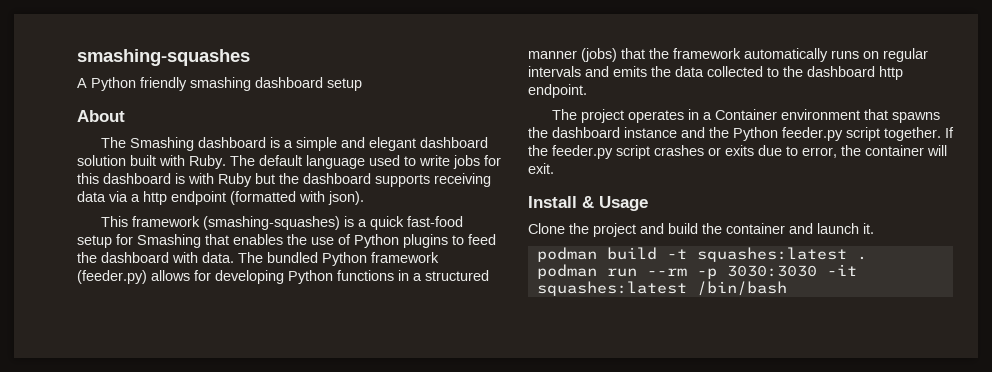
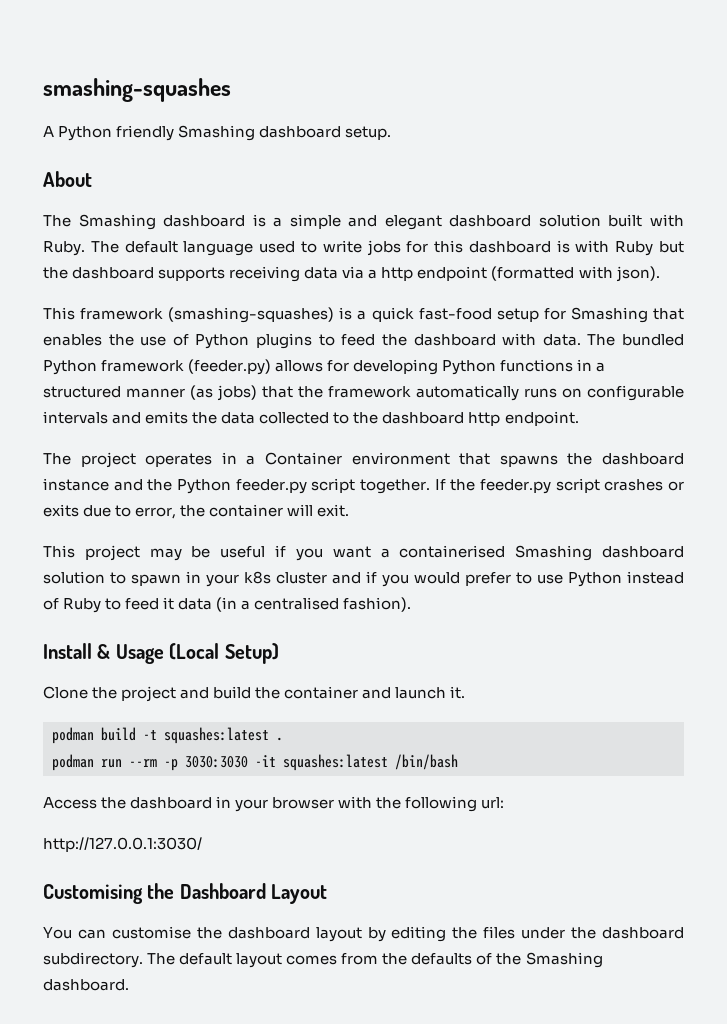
[190,77,362,91] smashing dashboard setup -> [178,125,392,141] Smashing dashboard setup.
[581,48,617,62] (jobs) -> [190,385,257,401] (as jobs)
[883,48,928,62] regular -> [587,385,684,401] configurable
(554, 168) none -> [43,545,684,561] [43,571,684,587] [43,597,412,613] // This project may be useful if you want a containerised Smashing dashboard solution to spawn in your k8s cluster and if you would prefer to use Python instead of Ruby to feed it data (in a centralised fashion).
(648, 203) none -> [169,643,279,664] (Local Setup)
(787, 288) none -> [43,796,505,812] [43,837,202,852] [43,883,328,904] [43,926,684,942] [43,952,603,968] [43,979,129,991] // Access the dashboard in your browser with the following url: // http://127.0.0.1:3030/ // Customising the Dashboard Layout // You can customise the dashboard layout by editing the files under the dashboard subdirectory. The default layout comes from the defaults of the Smashing dashboard.

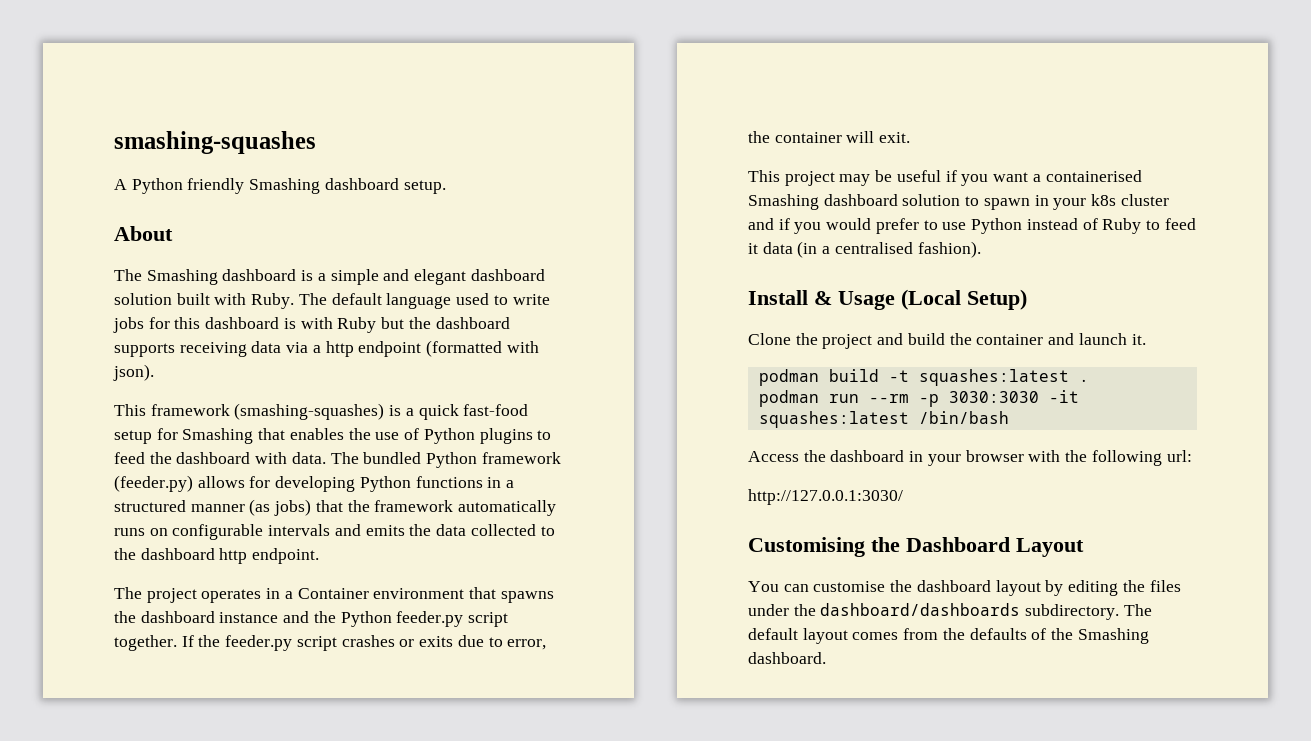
[602,927,684,939] dashboard -> [820,603,1021,616] dashboard/dashboards

